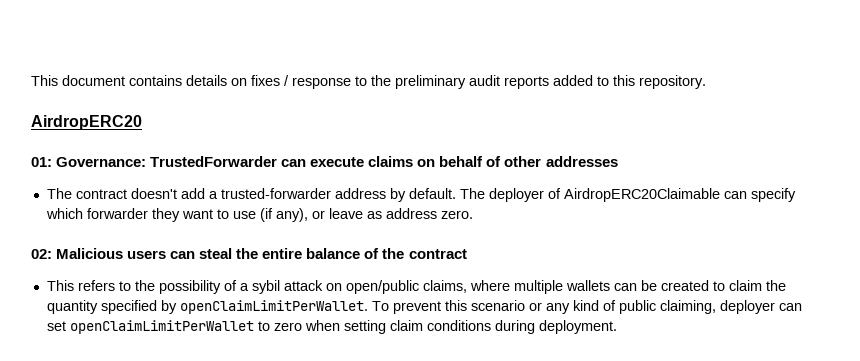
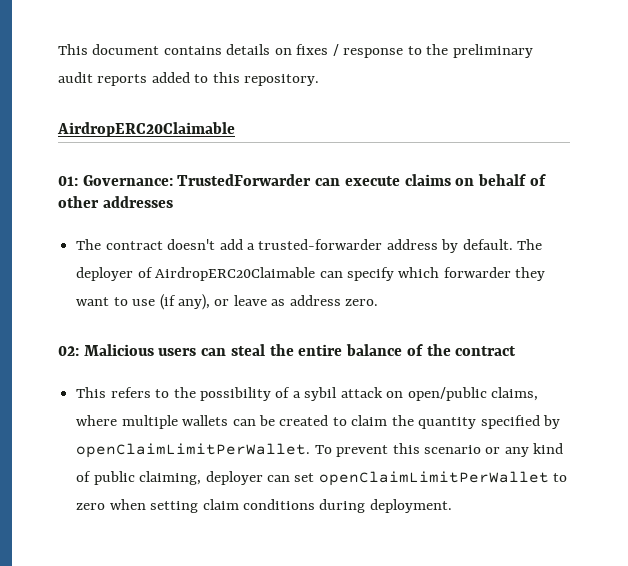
[31,115,142,130] AirdropERC20 -> [57,122,235,137] AirdropERC20Claimable

